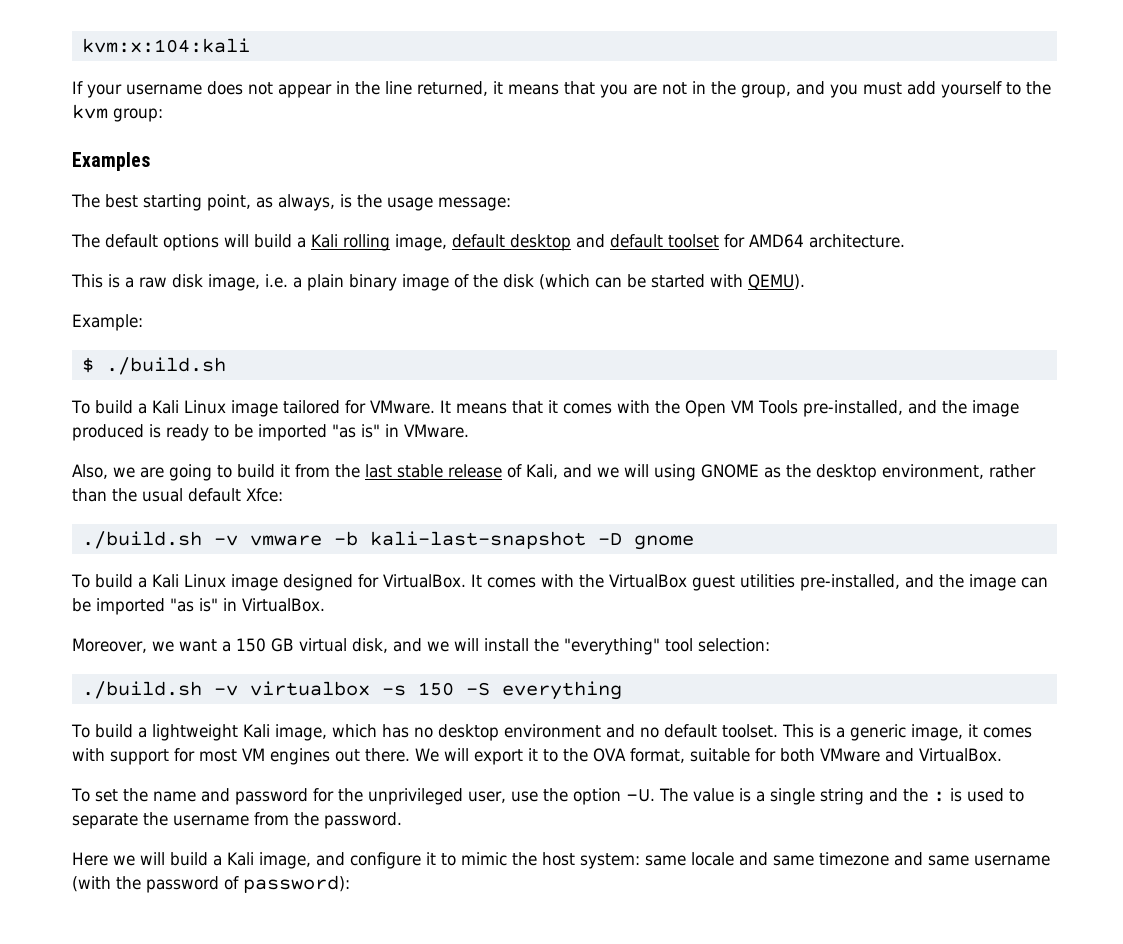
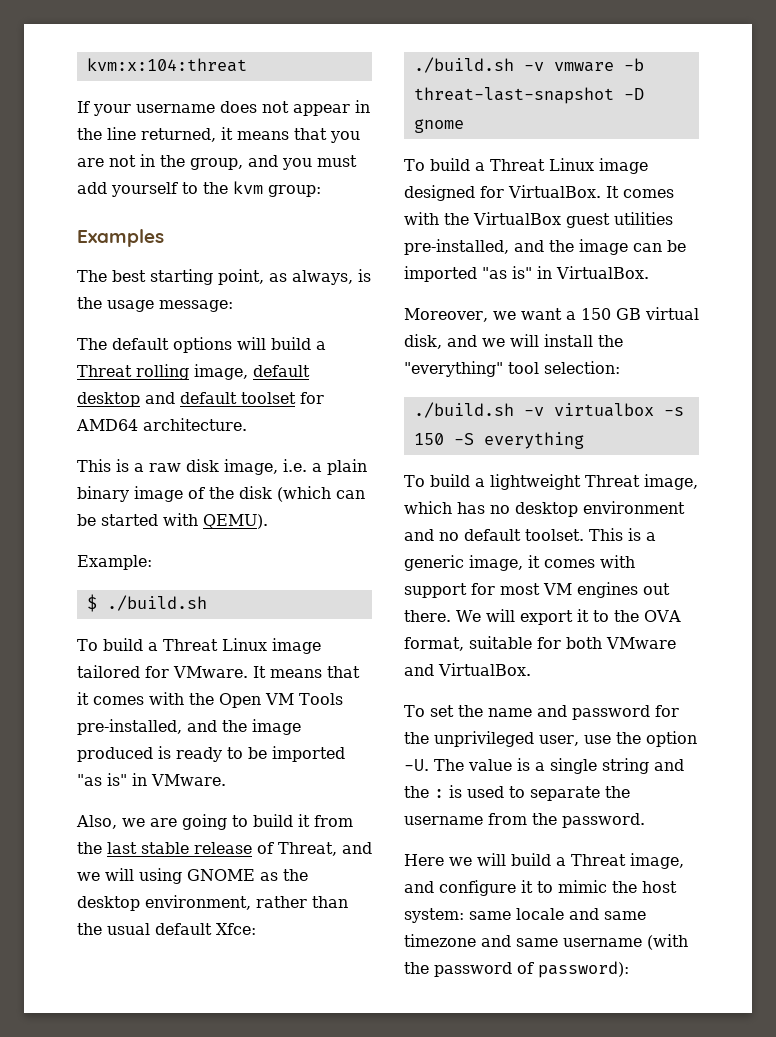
[81,38,250,53] kvm:x:104:kali -> [86,58,247,72] kvm:x:104:threat
[311,234,338,248] Kali -> [77,365,132,377] Threat
[151,400,179,414] Kali -> [162,639,218,651] Threat
[526,464,558,479] Kali, -> [278,842,337,856] Threat,
[369,531,586,549] kali-last-snapshot -> [413,87,614,104] threat-last-snapshot
[151,574,179,588] Kali -> [489,159,545,171] Threat
[242,724,270,738] Kali -> [584,475,640,487] Threat
[227,852,254,866] Kali -> [571,854,626,866] Threat

